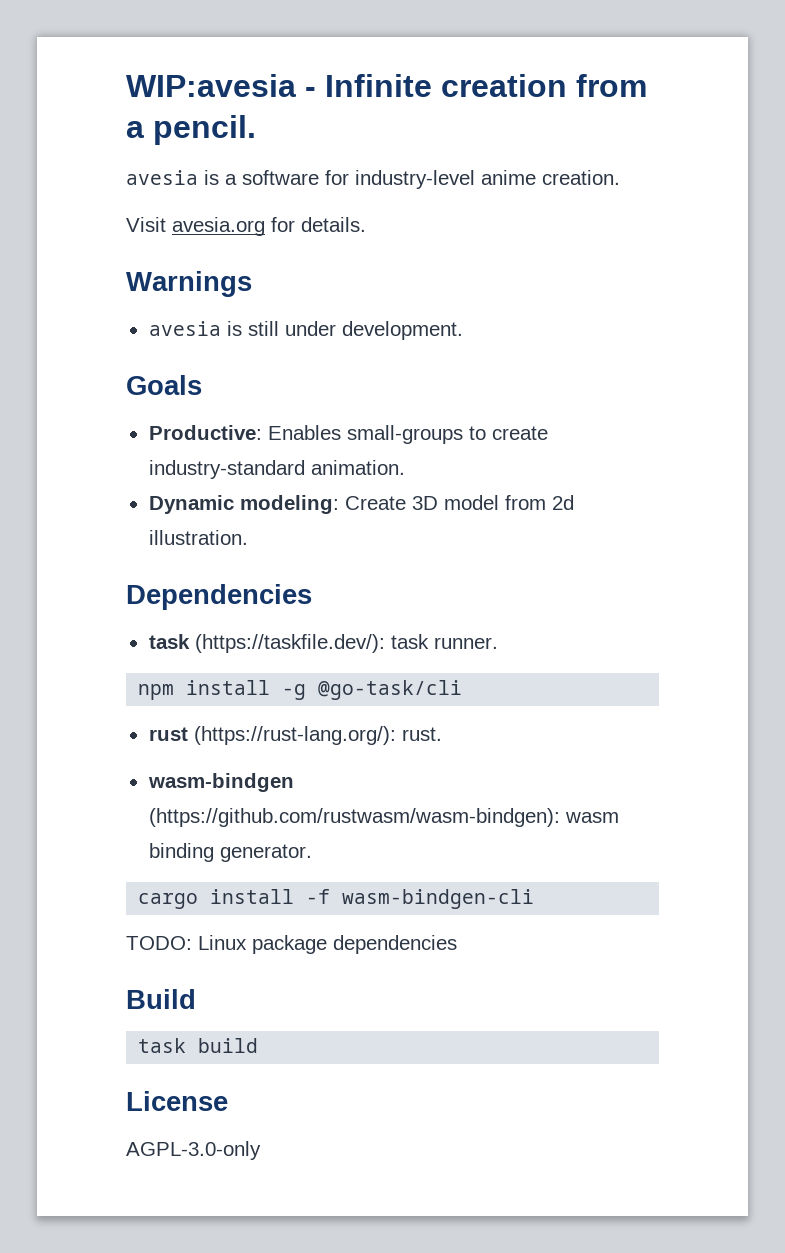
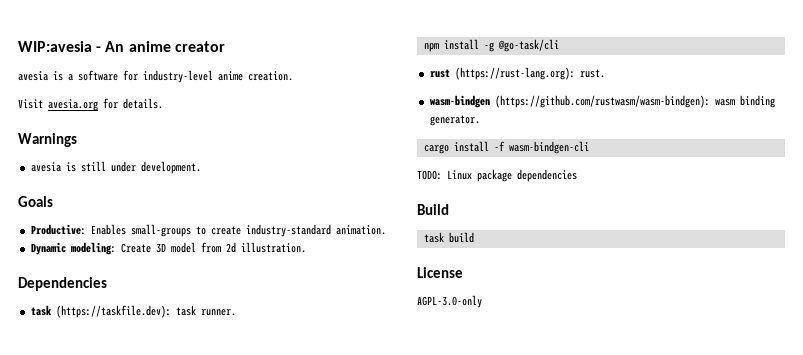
[325,74,647,97] [126,115,256,145] Infinite creation from a pencil. -> [105,41,225,52] An anime creator
[194,634,385,653] (https://taskfile.dev/): -> [55,305,171,318] (https://taskfile.dev):
[193,726,396,745] (https://rust-lang.org/): -> [454,67,575,80] (https://rust-lang.org):

